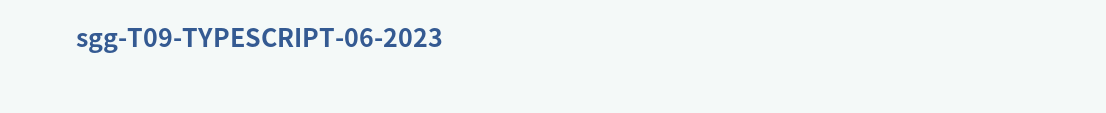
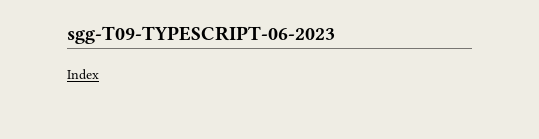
(443, 40) none -> [67,69,99,80] // Index

